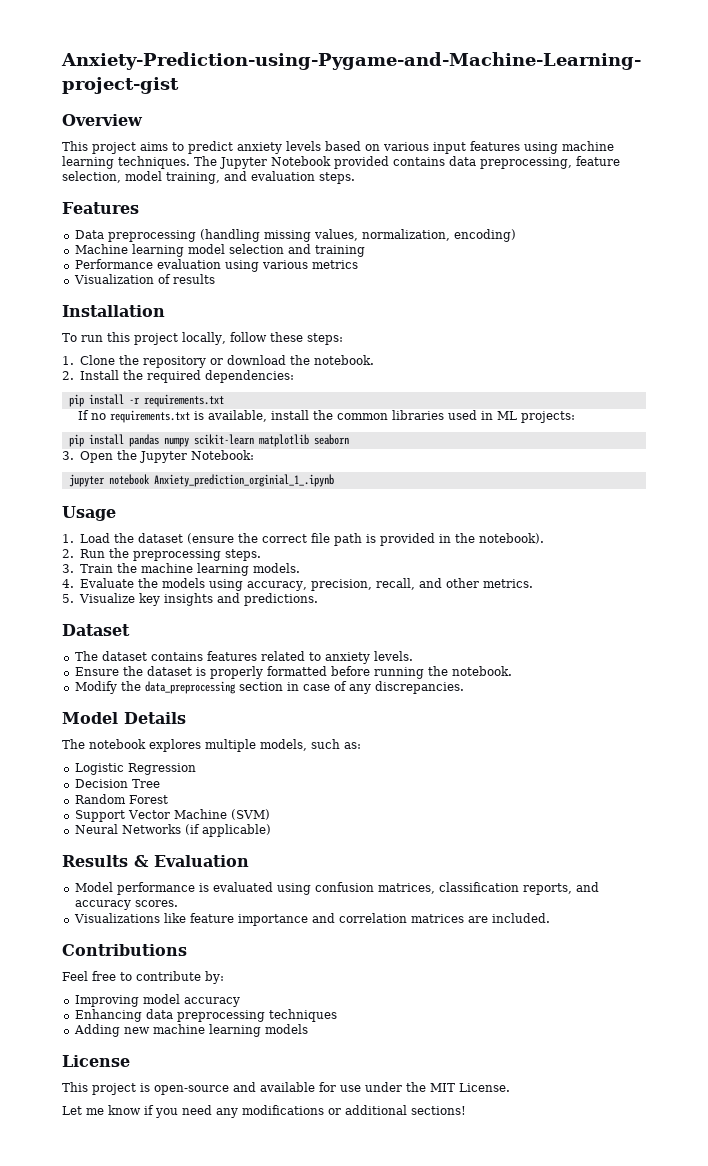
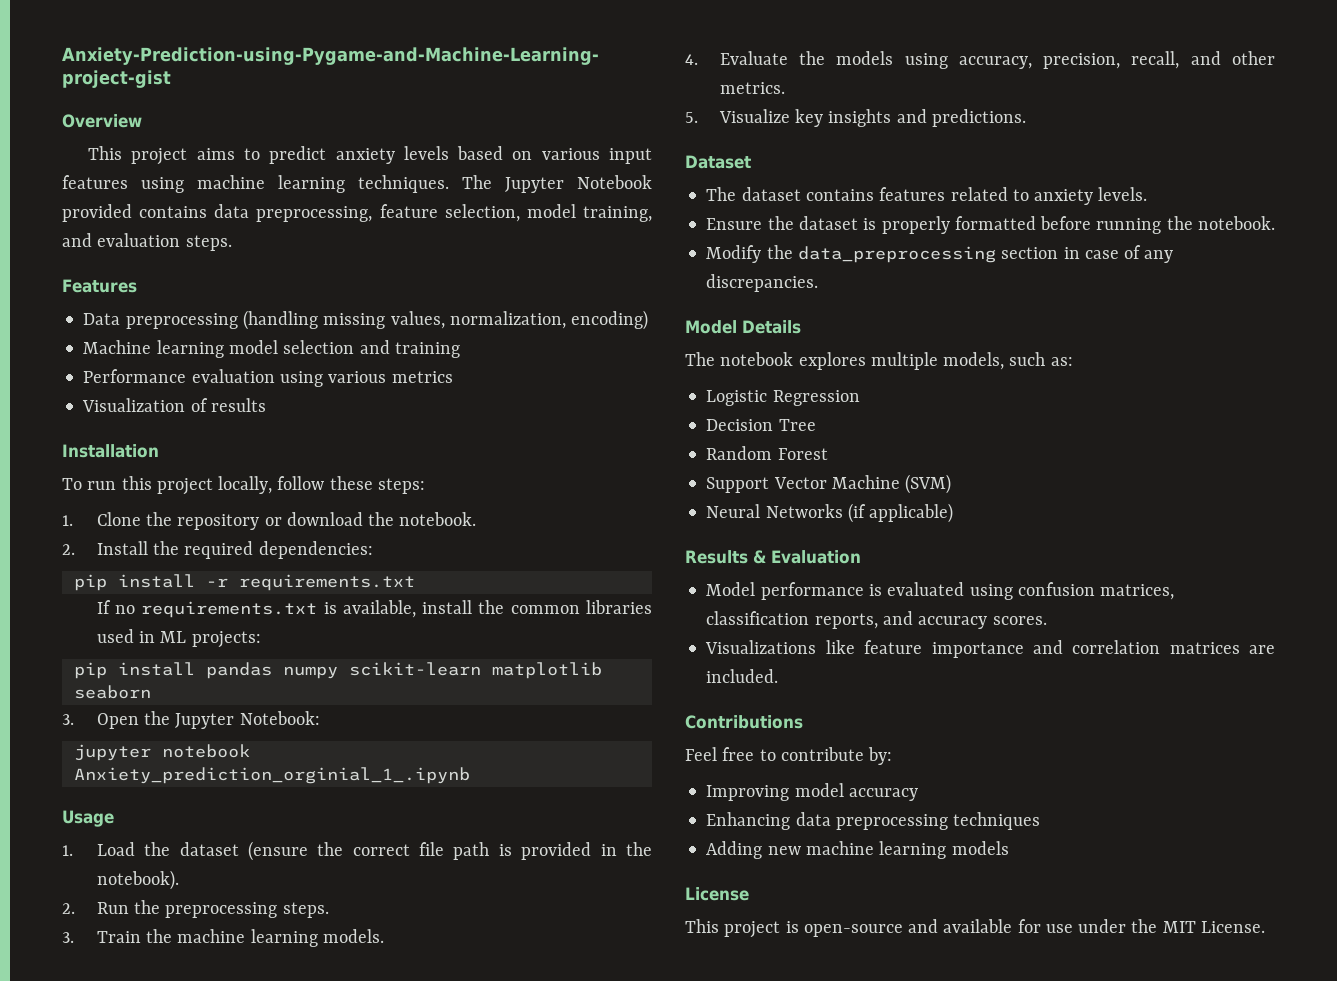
[62,1105,466,1118] // Let me know if you need any modifications or additional sections! -> (1265, 927) none

